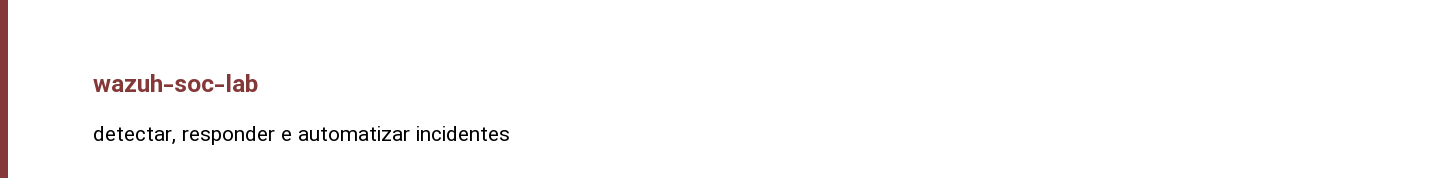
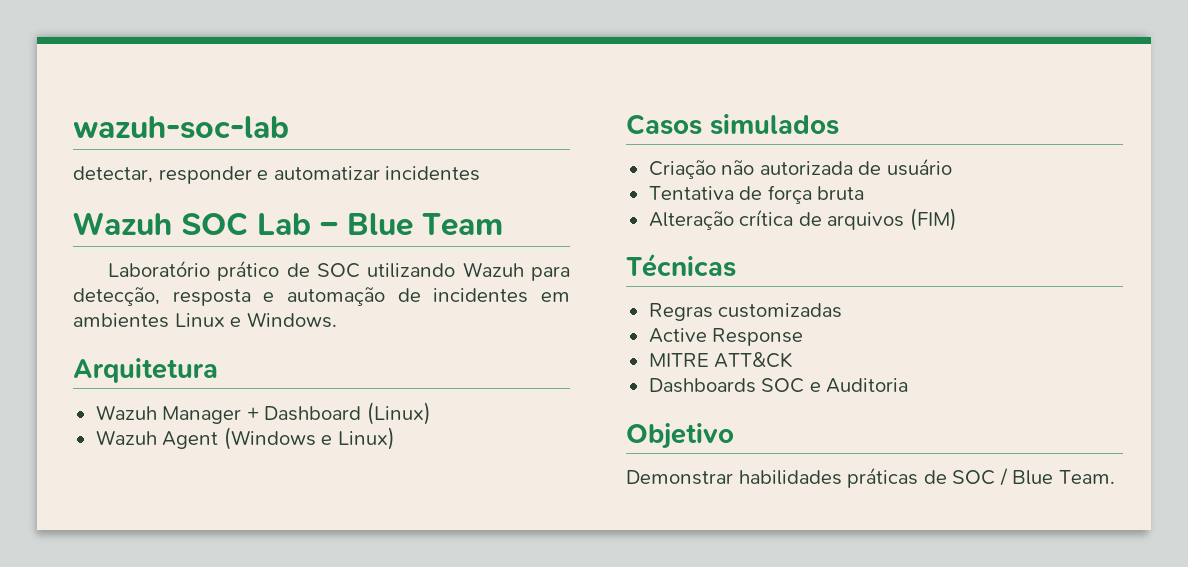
(510, 133) none -> [73,212,503,236] [108,260,570,281] [73,287,571,306] [73,312,337,328] [73,358,218,383] [95,402,431,425] [95,427,395,450] [626,114,839,135] [648,158,952,179] [648,185,865,204] [648,208,957,231] [626,253,736,277] [648,303,843,321] [648,328,804,346] [648,352,793,368] [648,378,909,393] [626,423,734,449] [626,467,1115,488] // Wazuh SOC Lab – Blue Team // Laboratório prático de SOC utilizando Wazuh para detecção, resposta e automação de incidentes em ambientes Linux e Windows. // Arquitetura // Wazuh Manager + Dashboard (Linux) // Wazuh Agent (Windows e Linux) // Casos simulados // Criação não autorizada de usuário // Tentativa de força bruta // Alteração crítica de arquivos (FIM) // Técnicas // Regras customizadas // Active Response // MITRE ATT&CK // Dashboards SOC e Auditoria // Objetivo // Demonstrar habilidades práticas de SOC / Blue Team.

